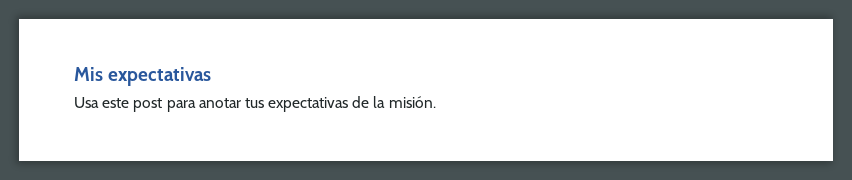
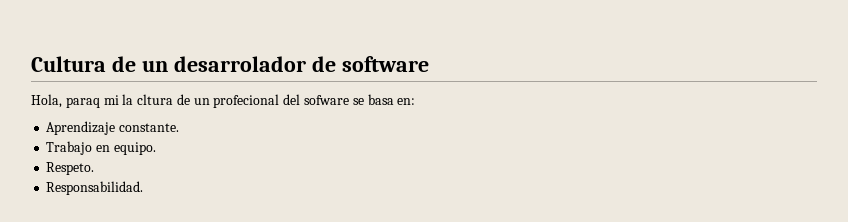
[74,67,212,86] [74,96,436,112] Mis expectativas // Usa este post para anotar tus expectativas de la misión. -> [31,56,429,72] [31,94,416,108] [46,121,180,135] [46,141,156,155] [46,162,95,175] [46,181,144,195] Cultura de un desarrolador de software // Hola, paraq mi la cltura de un profecional del sofware se basa en: // Aprendizaje constante. // Trabajo en equipo. // Respeto. // Responsabilidad.

